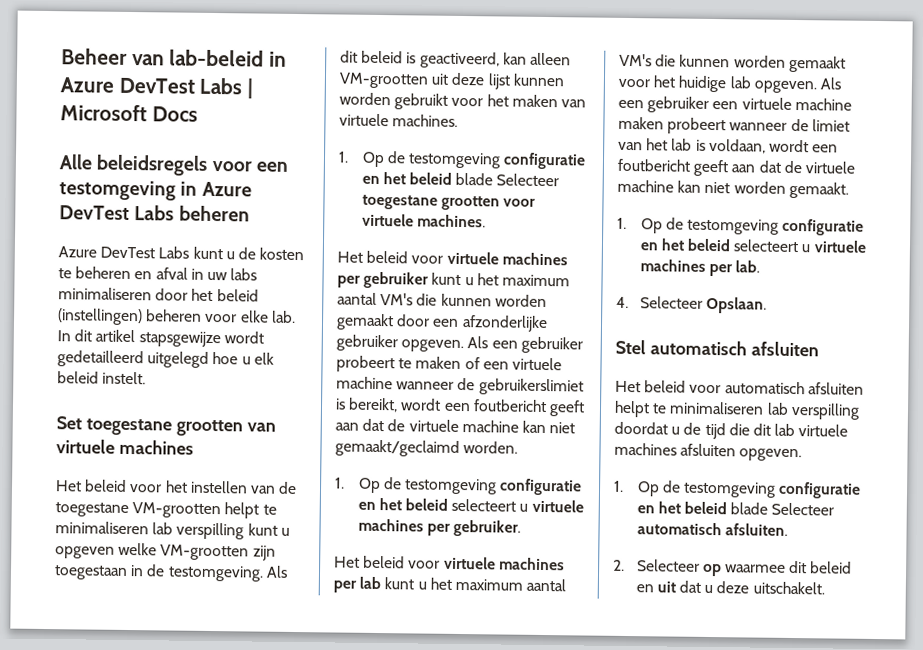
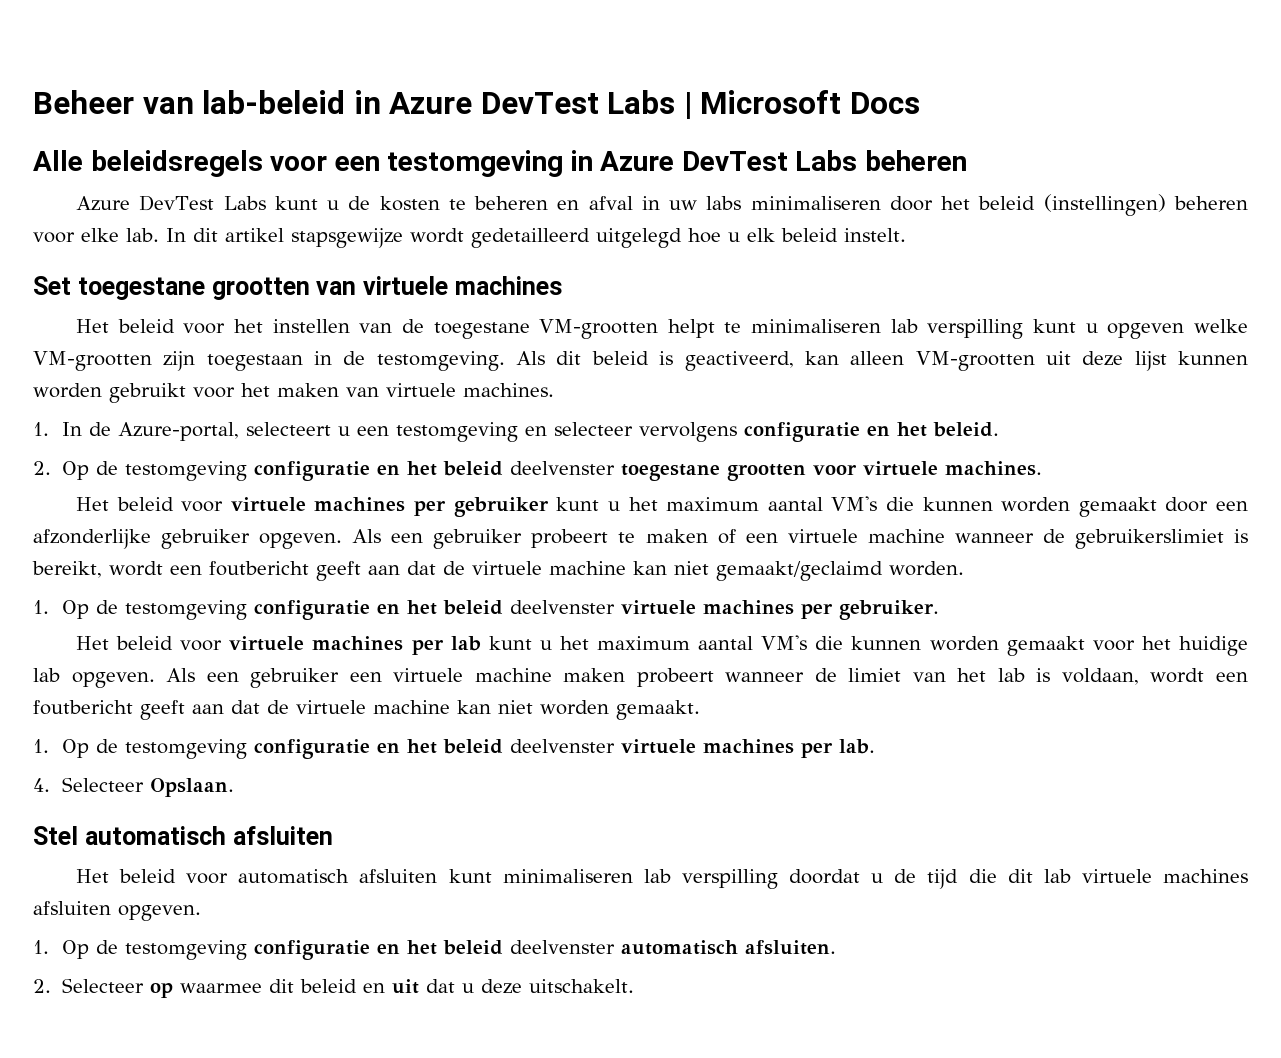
[361,151,587,170] [361,172,560,187] Op de testomgeving configuratie en het beleid blade Selecteer -> [62,422,1000,442] [33,461,616,481] In de Azure-portal, selecteert u een testomgeving en selecteer vervolgens configuratie en het beleid. // 2. Op de testomgeving configuratie en het beleid deelvenster
[451,498,529,512] selecteert u -> [510,600,616,614] deelvenster
[733,239,811,253] selecteert u -> [510,739,616,753] deelvenster
[614,400,668,418] helpt te -> [448,869,492,883] kunt
[730,502,835,516] blade Selecteer -> [510,940,616,954] deelvenster

